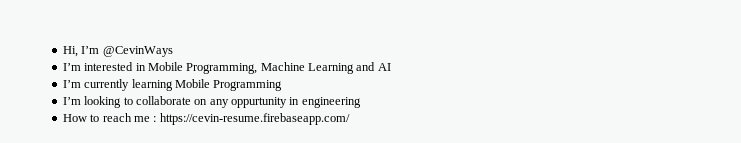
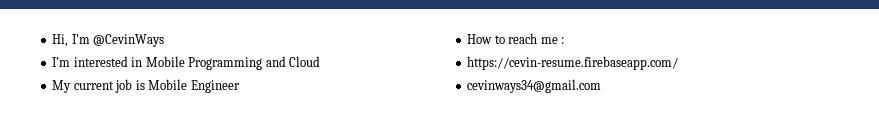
[186,62,391,74] [62,79,283,91] [62,96,361,108] Programming, Machine Learning and AI // I’m currently learning Mobile Programming // I’m looking to collaborate on any oppurtunity in engineering -> [188,56,321,70] [52,79,240,93] Programming and Cloud // My current job is Mobile Engineer
(157, 119) none -> (565, 40) //
(350, 119) none -> [467,79,602,93] // cevinways34@gmail.com

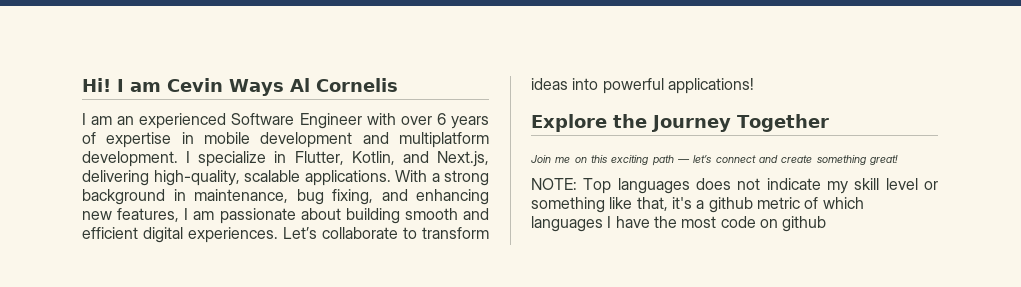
[52,34,165,47] [52,56,321,70] [52,79,240,93] [467,33,565,44] [467,56,679,70] [467,79,602,93] Hi, I’m @CevinWays // I’m interested in Mobile Programming and Cloud // My current job is Mobile Engineer // How to reach me : // https://cevin-resume.firebaseapp.com/ // cevinways34@gmail.com -> [82,78,398,96] [82,113,489,129] [82,132,489,148] [82,151,490,167] [82,170,489,186] [82,189,489,205] [82,208,489,224] [82,227,489,243] [531,78,754,94] [531,114,829,132] [531,155,898,166] [531,178,938,194] [531,197,864,213] [531,216,827,232] Hi! I am Cevin Ways Al Cornelis // I am an experienced Software Engineer with over 6 years of expertise in mobile development and multiplatform development. I specialize in Flutter, Kotlin, and Next.js, delivering high-quality, scalable applications. With a strong background in maintenance, bug fixing, and enhancing new features, I am passionate about building smooth and efficient digital experiences. Let’s collaborate to transform ideas into powerful applications! // Explore the Journey Together // Join me on this exciting path — let’s connect and create something great! // NOTE: Top languages does not indicate my skill level or something like that, it's a github metric of which languages I have the most code on github

